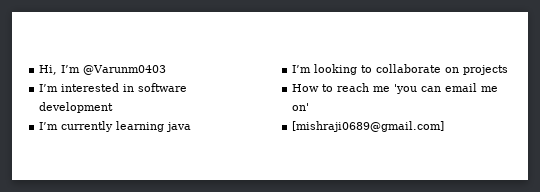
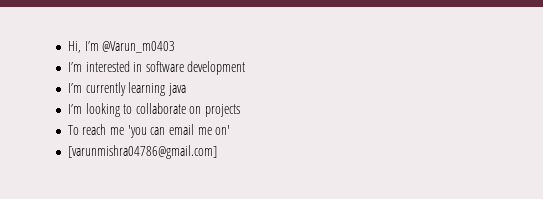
[83,65,167,75] @Varunm0403 -> [102,41,176,53] @Varun_m0403
[292,84,334,92] How to -> [67,125,79,135] To
[292,121,445,132] [mishraji0689@gmail.com] -> [67,145,217,159] [varunmishra04786@gmail.com]

